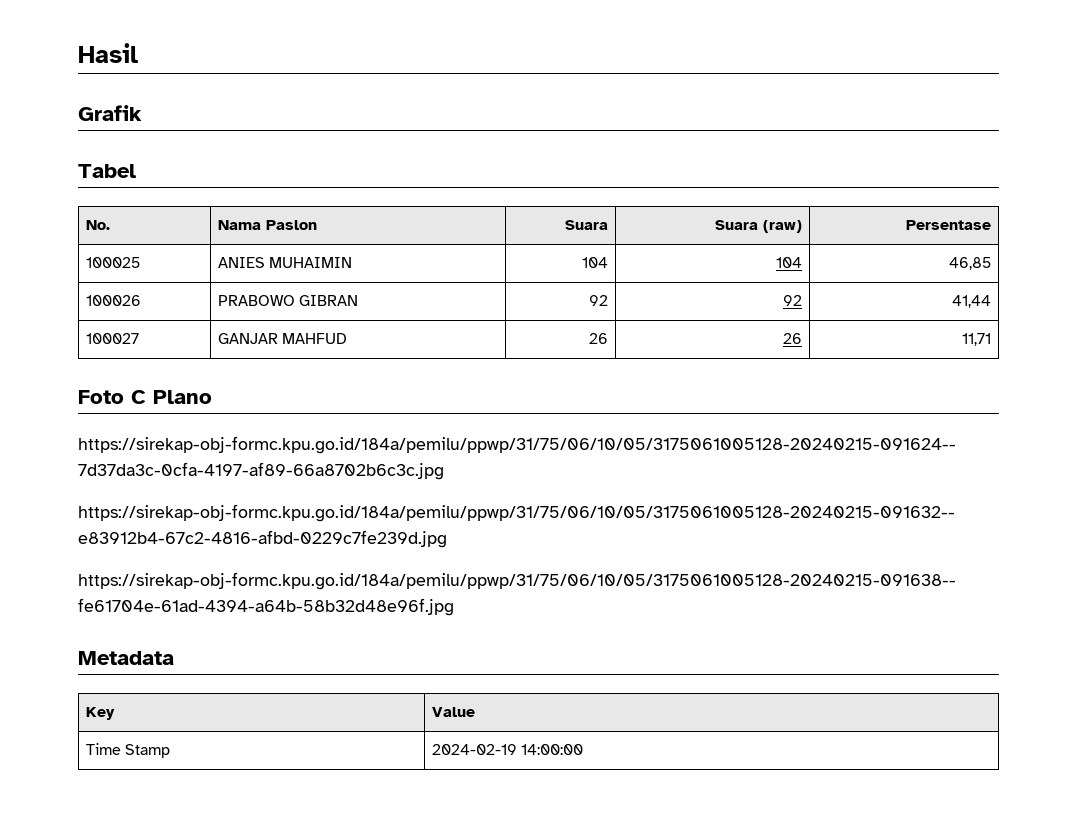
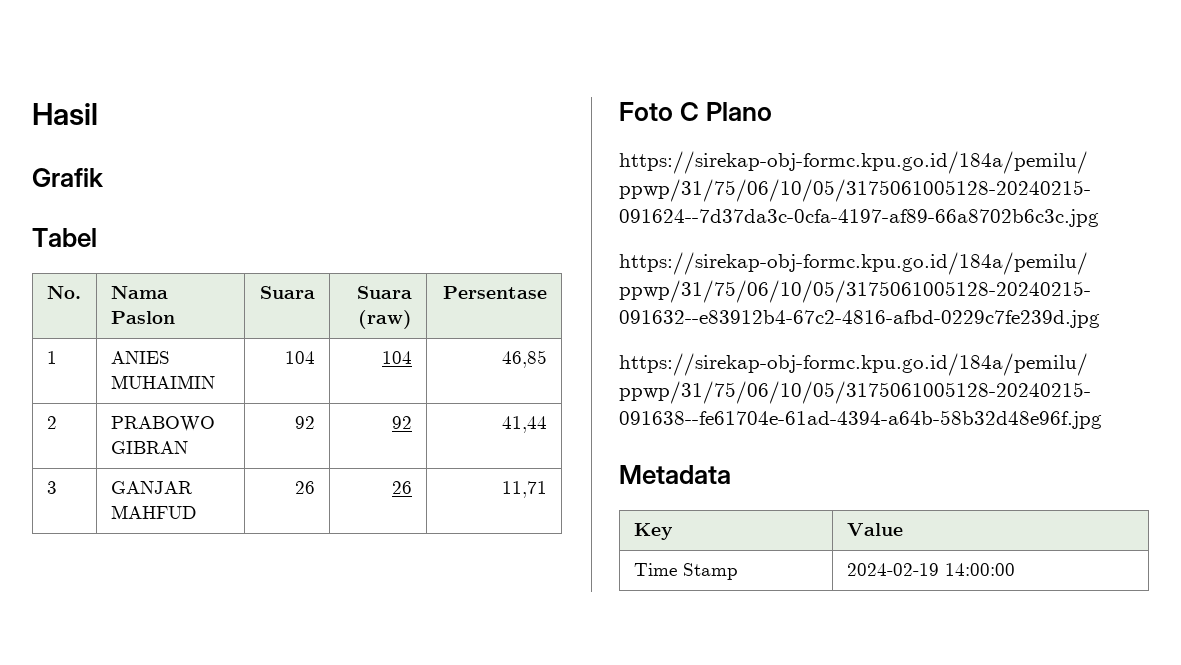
[85,257,140,268] 100025 -> [46,351,57,364] 1
[85,295,141,306] 100026 -> [46,416,57,429] 2
[85,333,139,344] 100027 -> [46,481,57,494] 3

